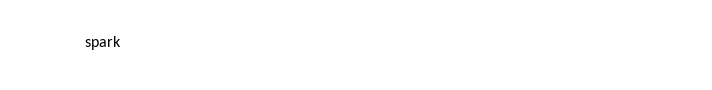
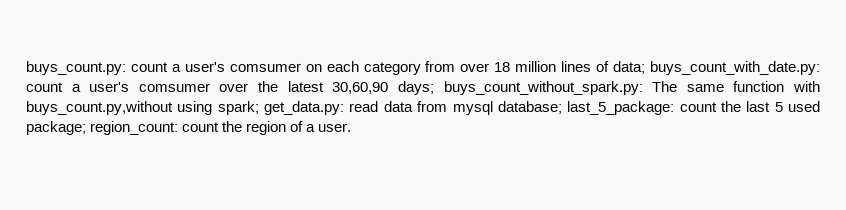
[85,36,121,50] spark -> [26,61,820,75] [26,81,821,95] [26,101,821,115] [26,121,352,135] buys_count.py: count a user's comsumer on each category from over 18 million lines of data; buys_count_with_date.py: count a user's comsumer over the latest 30,60,90 days; buys_count_without_spark.py: The same function with buys_count.py,without using spark; get_data.py: read data from mysql database; last_5_package: count the last 5 used package; region_count: count the region of a user.

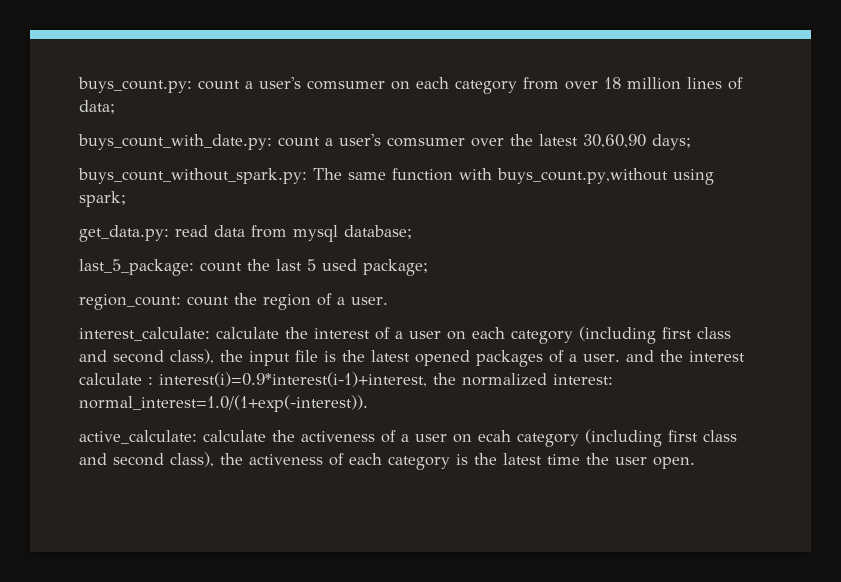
(646, 67) none -> (115, 107) //
(434, 88) none -> (691, 142) //
(259, 108) none -> (126, 199) //
(562, 107) none -> (412, 232) //
(86, 128) none -> (428, 267) //
(352, 127) none -> [79,326,731,344] [79,349,745,367] [79,372,613,387] [79,395,368,412] [79,429,737,447] [79,452,695,470] // interest_calculate: calculate the interest of a user on each category (including first class and second class), the input file is the latest opened packages of a user. and the interest calculate : interest(i)=0.9*interest(i-1)+interest, the normalized interest: normal_interest=1.0/(1+exp(-interest)). // active_calculate: calculate the activeness of a user on ecah category (including first class and second class), the activeness of each category is the latest time the user open.

